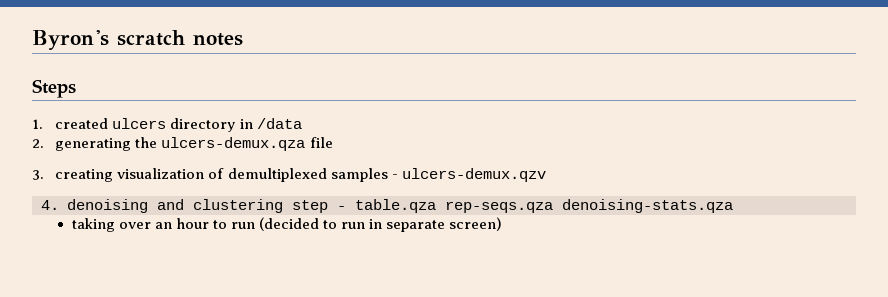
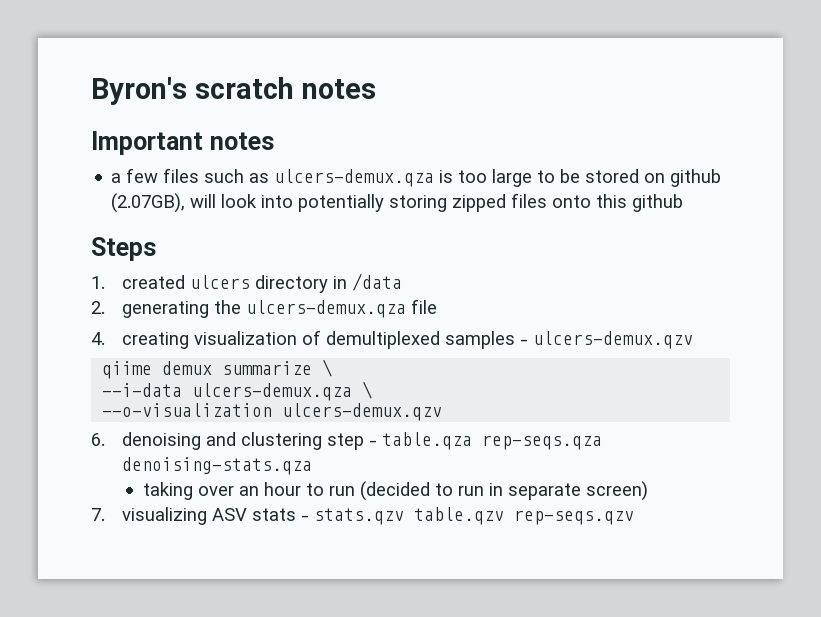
(243, 39) none -> [91,131,274,155] [111,168,722,187] [111,193,684,213] // Important notes // a few files such as ulcers-demux.qza is too large to be stored on github (2.07GB), will look into potentially storing zipped files onto this github
[32,170,44,180] 3. -> [91,332,105,345] 4.
[41,200,59,210] 4. -> [102,359,333,379] [102,381,373,401] [102,403,443,421] [91,433,105,446] qiime demux summarize \ // --i-data ulcers-demux.qza \ // --o-visualization ulcers-demux.qzv // 6.
(503, 224) none -> [91,507,635,525] // 7. visualizing ASV stats - stats.qzv table.qzv rep-seqs.qzv

